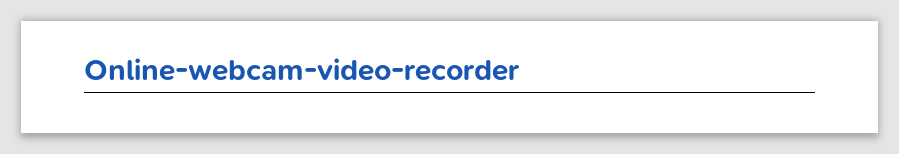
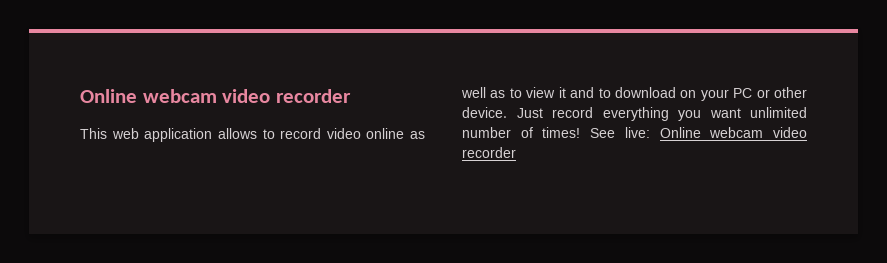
[84,58,520,81] Online-webcam-video-recorder -> [80,89,352,103] [80,128,425,142] [461,87,807,101] [462,107,807,121] [462,127,807,138] [462,147,516,158] Online webcam video recorder // This web application allows to record video online as well as to view it and to download on your PC or other device. Just record everything you want unlimited number of times! See live: Online webcam video recorder

